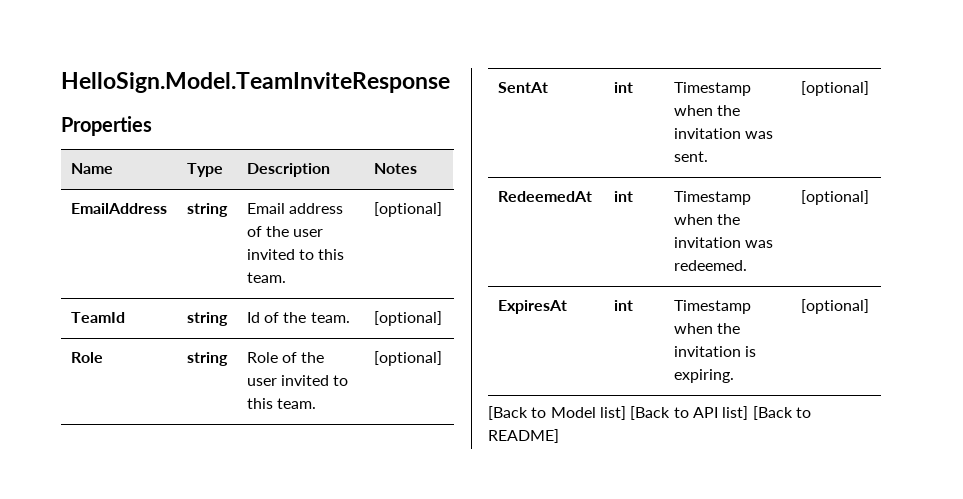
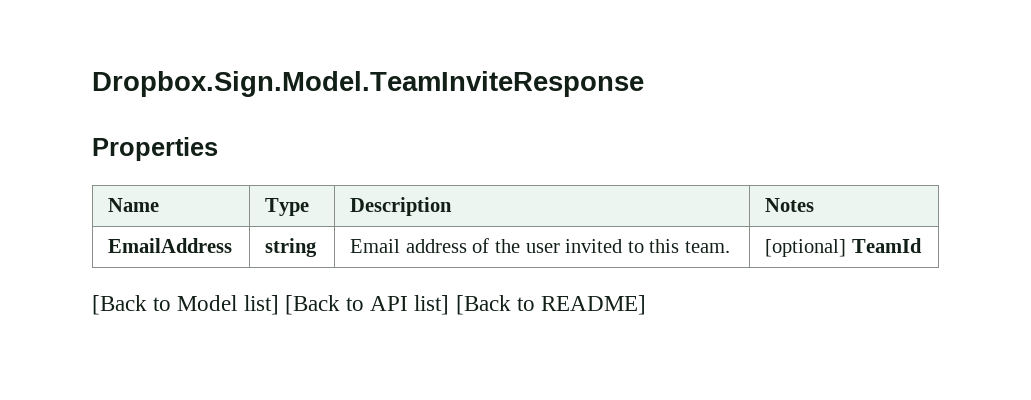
[61,72,450,93] HelloSign.Model.TeamInviteResponse -> [92,71,644,97] Dropbox.Sign.Model.TeamInviteResponse
(442, 209) // -> (847, 248) none
[186,312,228,326] [246,312,350,323] [373,311,442,326] [70,352,103,363] [186,352,228,366] [246,352,325,363] [246,375,349,386] [246,398,316,409] [373,351,442,366] [497,82,548,93] [613,82,633,93] [673,82,751,96] [673,105,740,116] [673,128,773,139] [673,151,708,162] [800,81,869,96] [497,191,592,202] [613,191,633,202] [673,191,751,205] [673,214,740,225] [673,237,773,248] [673,260,747,271] [800,190,869,205] [497,300,567,314] [613,300,633,311] [673,300,751,314] [673,323,740,334] [673,346,756,357] [673,369,734,383] [800,299,869,314] | string | Id of the team. | [optional] // Role | string | Role of the user invited to this team. | [optional] // SentAt | int | Timestamp when the invitation was sent. | [optional] // RedeemedAt | int | Timestamp when the invitation was redeemed. | [optional] // ExpiresAt | int | Timestamp when the invitation is expiring. | [optional] -> (922, 245) none

